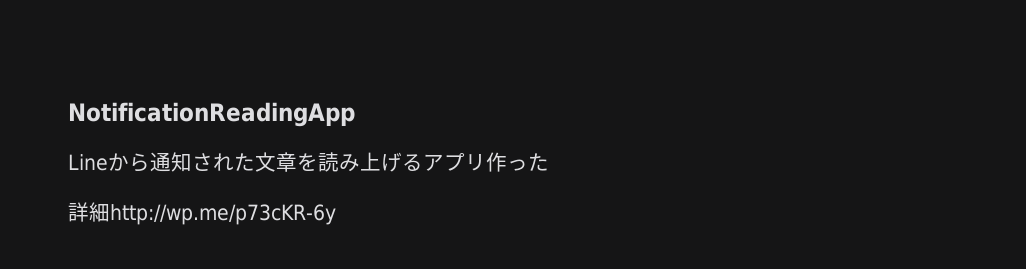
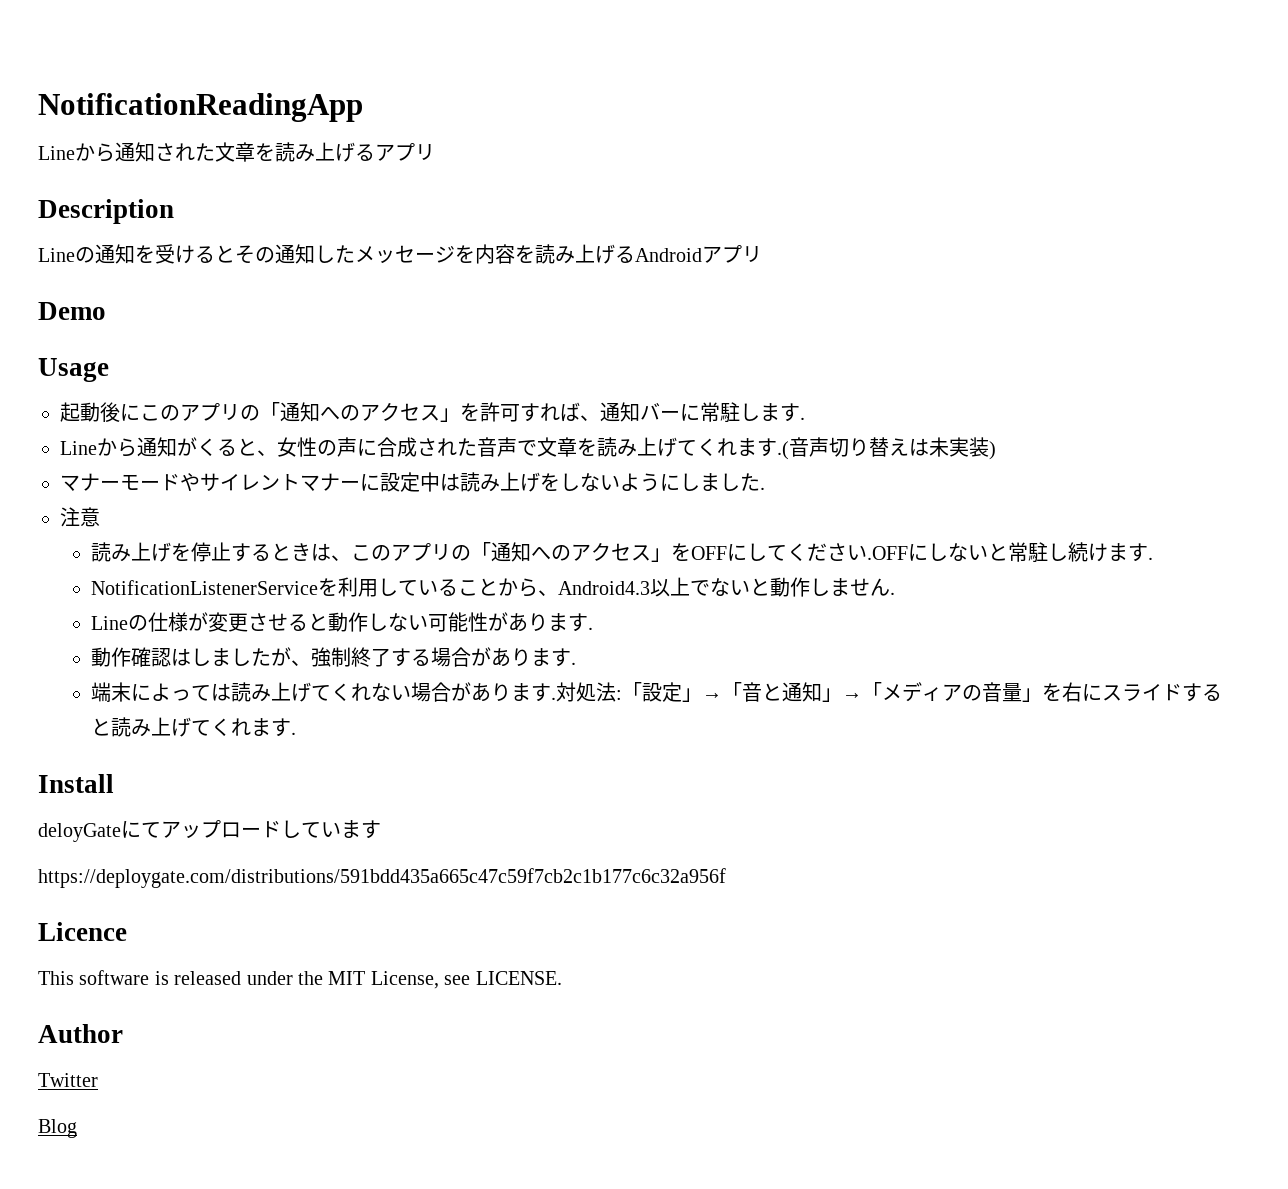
[486,152,549,172] [68,202,336,225] 作った // 詳細http://wp.me/p73cKR-6y -> [38,199,174,224] [38,244,762,264] [38,302,106,320] [38,358,109,382] [60,402,805,423] [60,437,996,460] [60,472,765,492] [60,507,100,527] [91,542,1154,563] [91,577,896,597] [91,612,594,632] [91,647,577,667] [91,682,1223,702] [91,717,297,737] [38,774,114,793] [38,820,381,842] [38,868,726,888] [38,922,127,941] [38,970,562,989] [38,1024,123,1043] [38,1073,98,1087] [38,1119,77,1138] // Description // Lineの通知を受けるとその通知したメッセージを内容を読み上げるAndroidアプリ // Demo // Usage // 起動後にこのアプリの「通知へのアクセス」を許可すれば、通知バーに常駐します. // Lineから通知がくると、女性の声に合成された音声で文章を読み上げてくれます.(音声切り替えは未実装) // マナーモードやサイレントマナーに設定中は読み上げをしないようにしました. // 注意 // 読み上げを停止するときは、このアプリの「通知へのアクセス」をOFFにしてください.OFFにしないと常駐し続けます. // NotificationListenerServiceを利用していることから、Android4.3以上でないと動作しません. // Lineの仕様が変更させると動作しない可能性があります. // 動作確認はしましたが、強制終了する場合があります. // 端末によっては読み上げてくれない場合があります.対処法:「設定」→「音と通知」→「メディアの音量」を右にスライドすると読み上げてくれます. // Install // deloyGateにてアップロードしています // https://deploygate.com/distributions/591bdd435a665c47c59f7cb2c1b177c6c32a956f // Licence // This software is released under the MIT License, see LICENSE. // Author // Twitter // Blog

